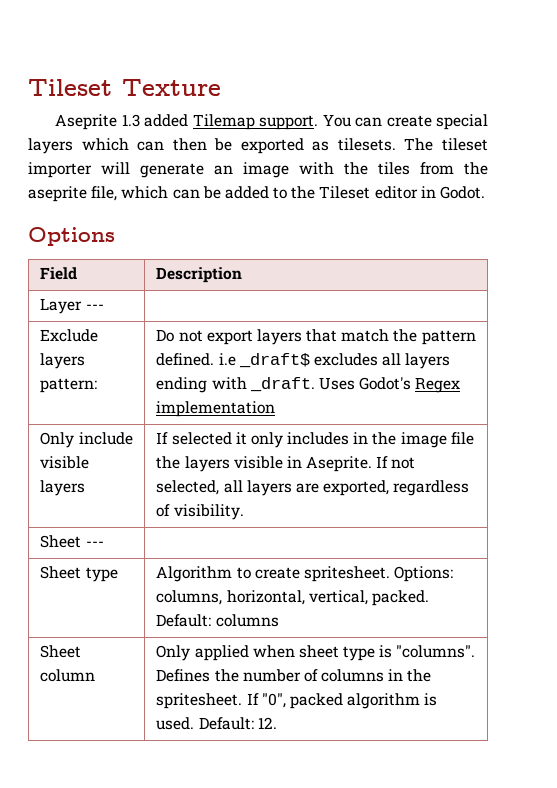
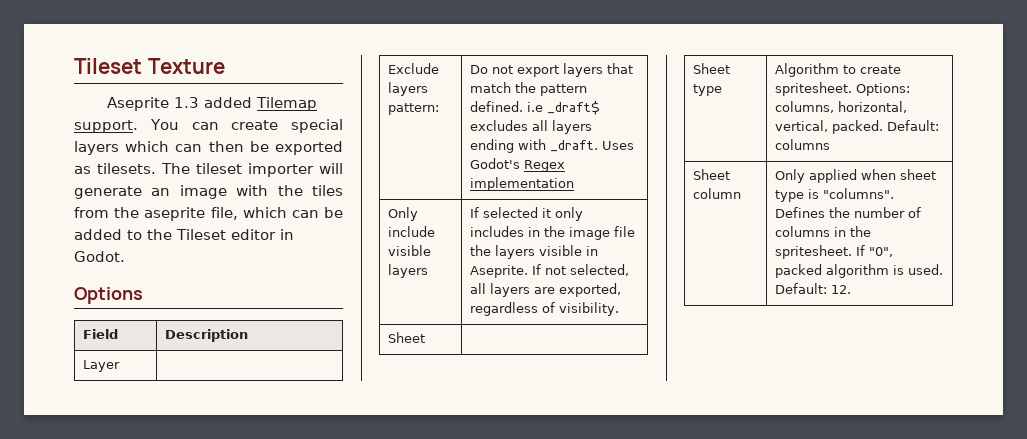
[85,304,104,310] --- -> (121, 366) none
[85,541,104,547] --- -> (426, 337) none

